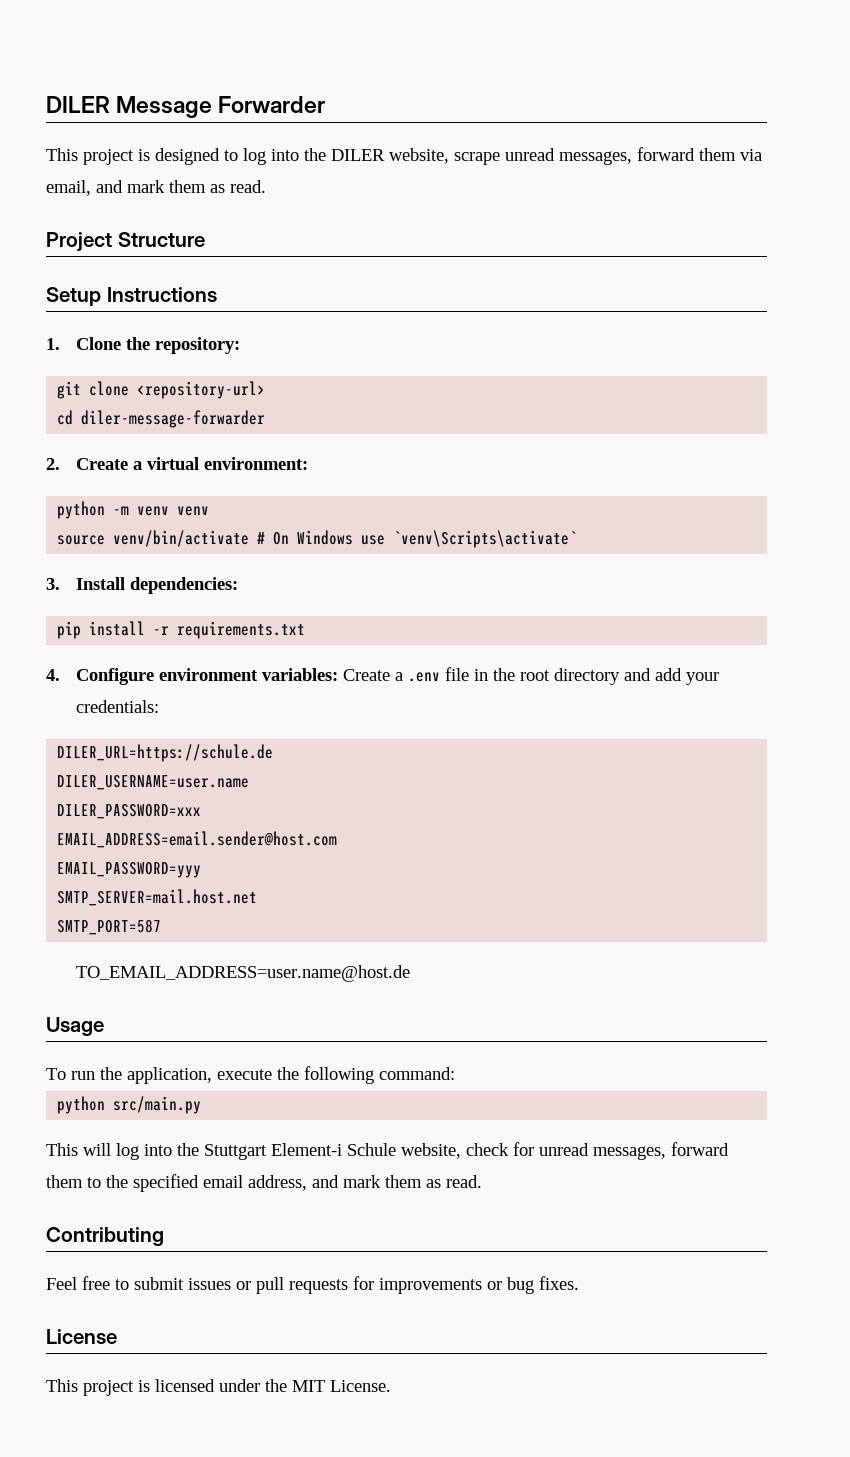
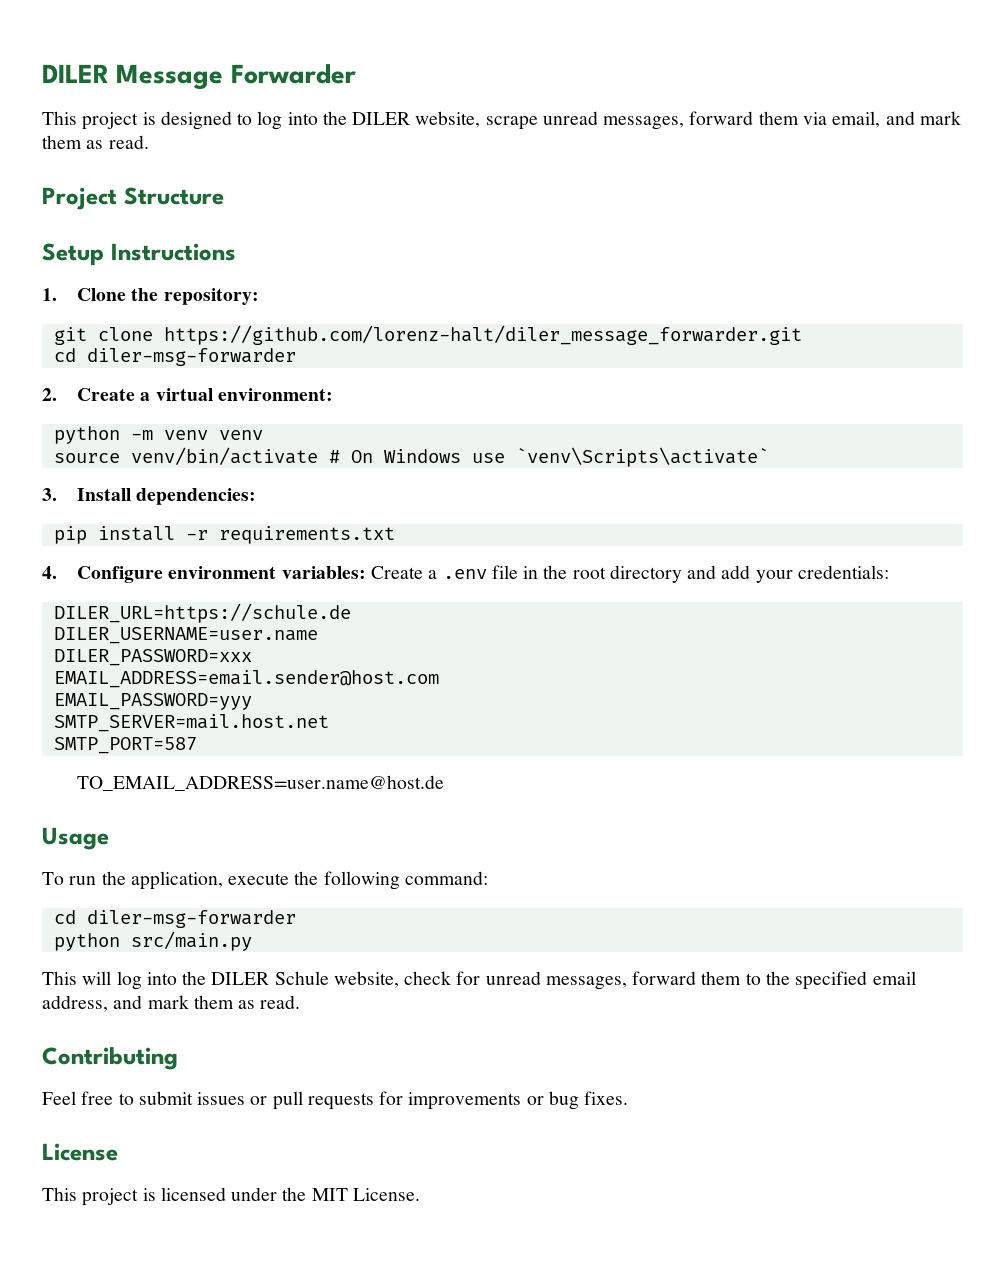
[137,381,266,399] [57,410,266,428] <repository-url> // cd diler-message-forwarder -> [163,325,802,345] [53,348,296,366] https://github.com/lorenz-halt/diler_message_forwarder.git // cd diler-msg-forwarder
(455, 1073) none -> [53,910,296,928] // cd diler-msg-forwarder
[204,1143,342,1160] Stuttgart Element-i -> [211,972,270,985] DILER

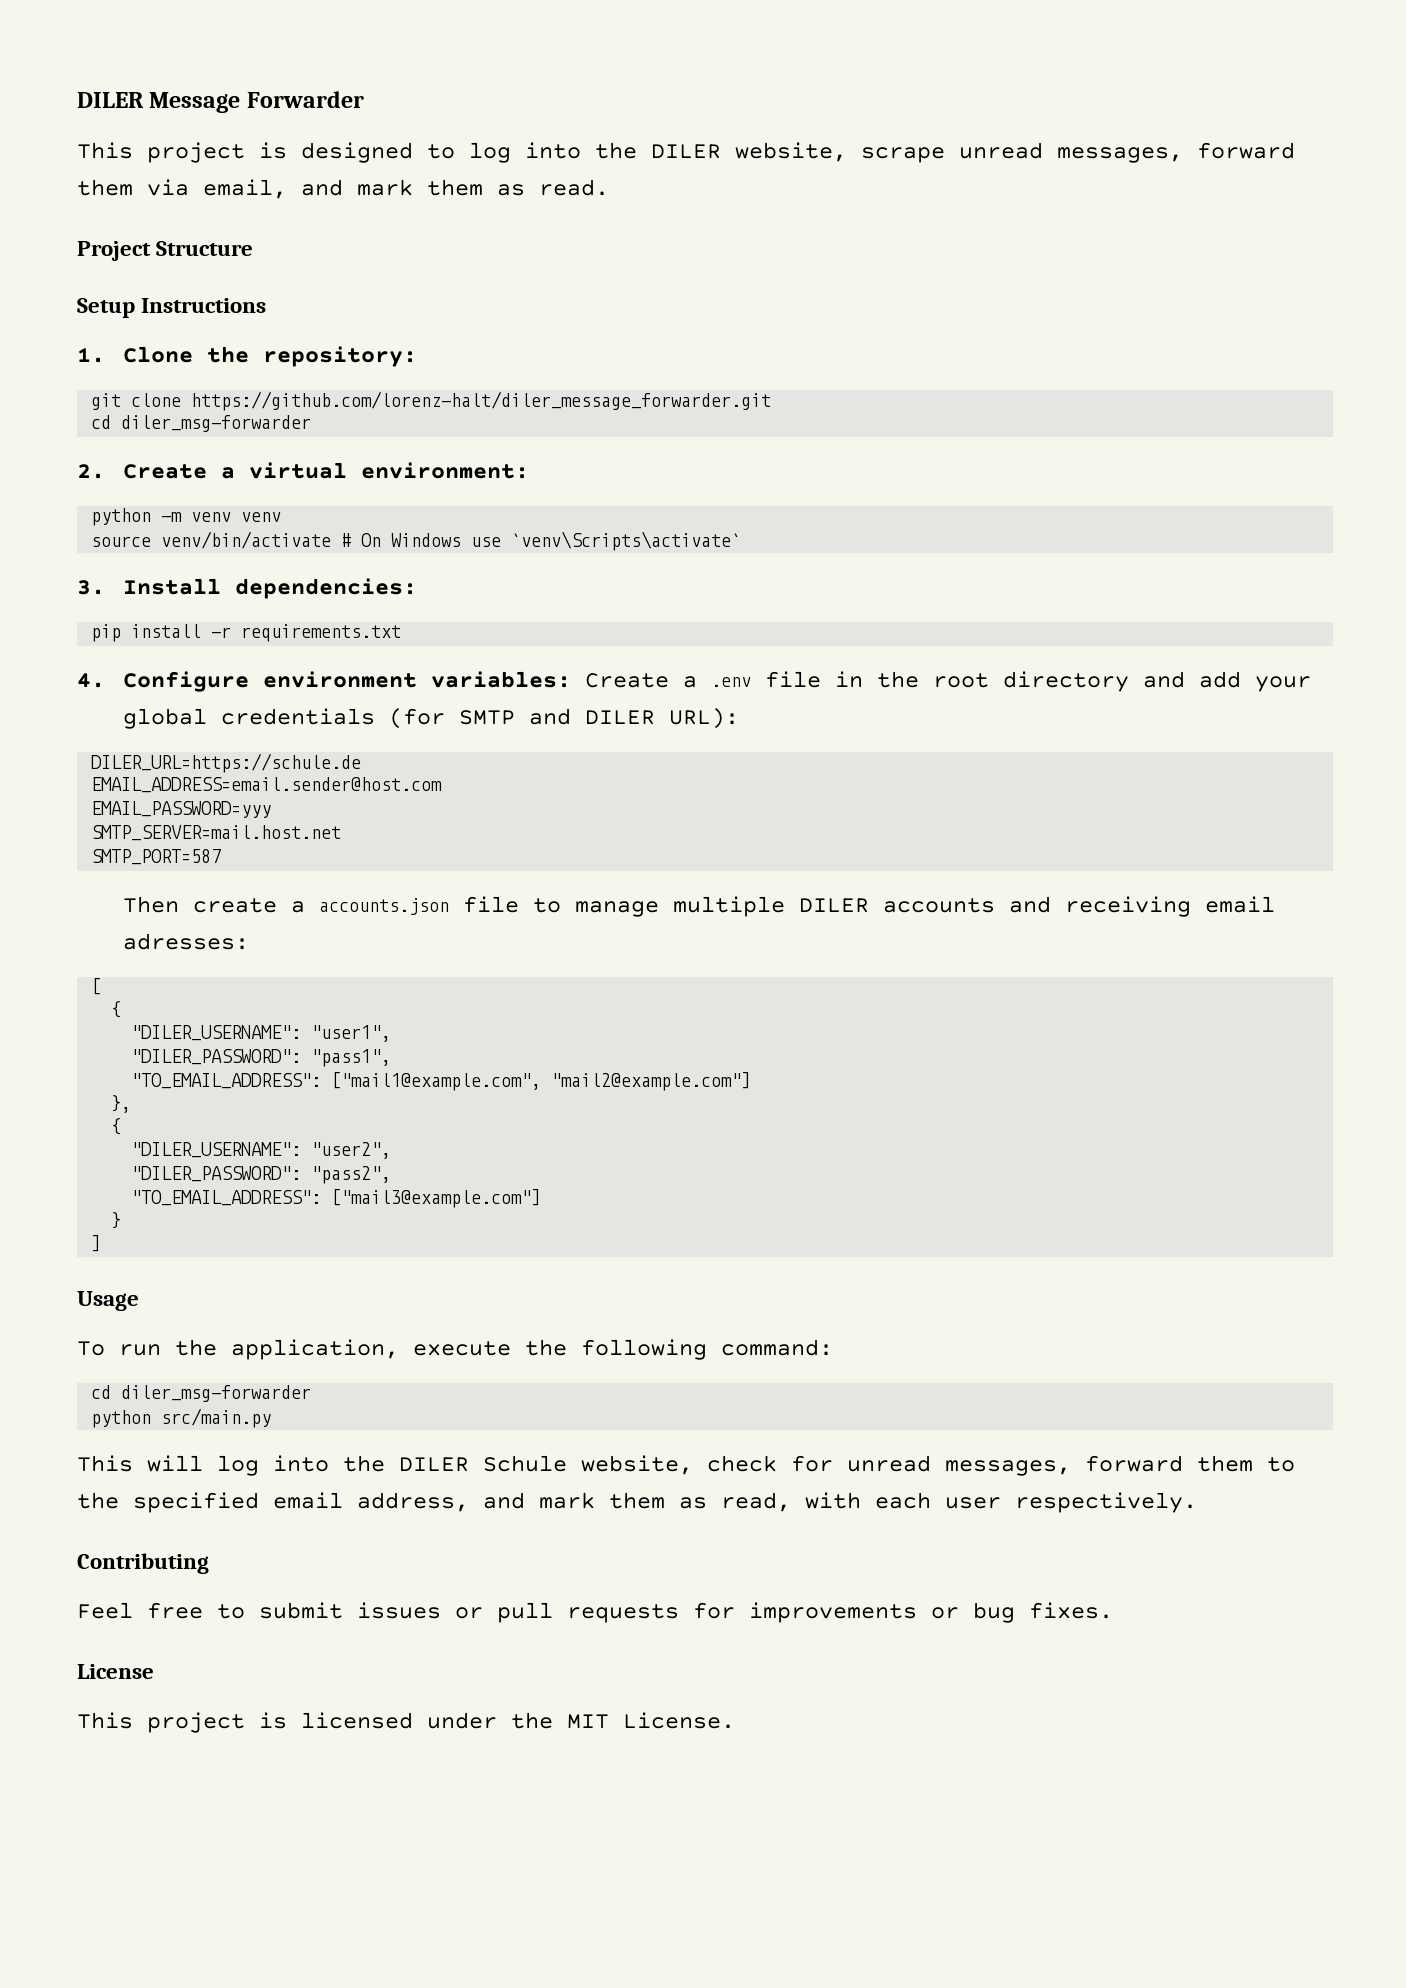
[86,348,296,366] diler-msg-forwarder -> [121,415,312,432] diler_msg-forwarder
[797,565,889,579] credentials: -> [122,708,739,729] global credentials (for SMTP and DILER URL):
[53,627,318,644] [53,649,252,666] // DILER_USERNAME=user.name // DILER_PASSWORD=xxx -> (362, 763) none
[77,775,445,791] TO_EMAIL_ADDRESS=user.name@host.de -> [122,896,1275,917] [122,933,249,950] [91,978,102,995] [111,1001,122,1018] [131,1025,392,1042] [131,1049,392,1067] [131,1072,752,1091] [111,1095,132,1113] [111,1118,122,1135] [131,1142,392,1159] [131,1166,392,1184] [131,1189,542,1208] [111,1212,122,1229] [91,1235,102,1252] Then create a accounts.json file to manage multiple DILER accounts and receiving email adresses: // [ // { // "DILER_USERNAME": "user1", // "DILER_PASSWORD": "pass1", // "TO_EMAIL_ADDRESS": ["mail1@example.com", "mail2@example.com"] // }, // { // "DILER_USERNAME": "user2", // "DILER_PASSWORD": "pass2", // "TO_EMAIL_ADDRESS": ["mail3@example.com"] // } // ]
[86,910,296,928] diler-msg-forwarder -> [121,1385,312,1402] diler_msg-forwarder
[260,995,301,1009] read. -> [721,1492,1197,1513] read, with each user respectively.

